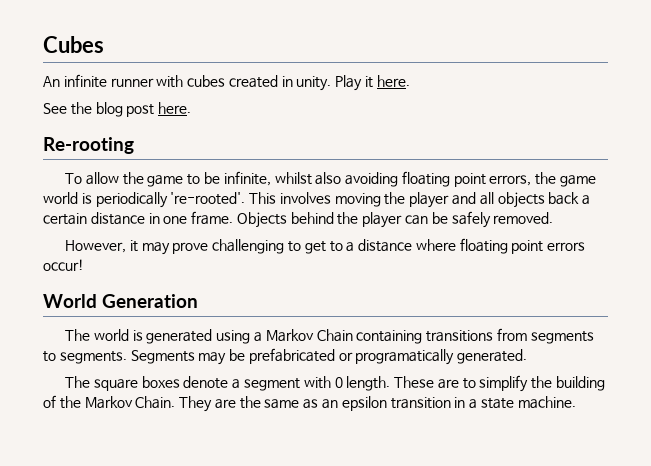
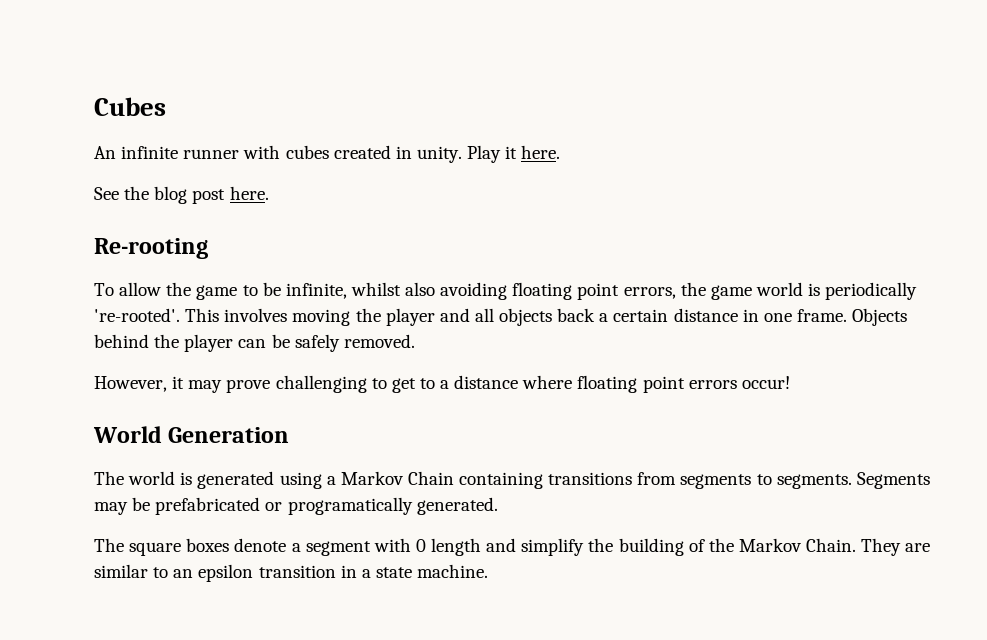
[346,376,476,391] length. These are to -> [431,538,517,556] length and
[239,396,319,409] the same as -> [94,564,169,578] similar to

